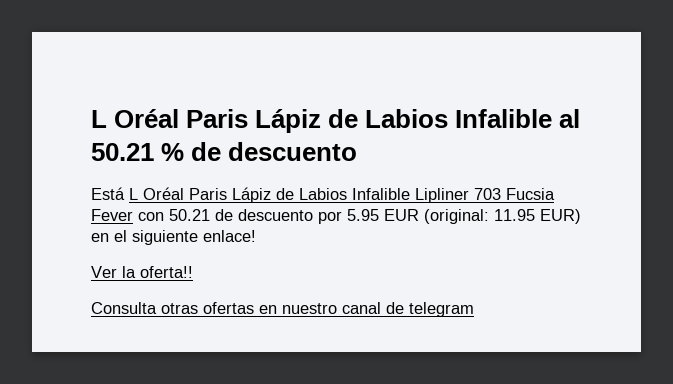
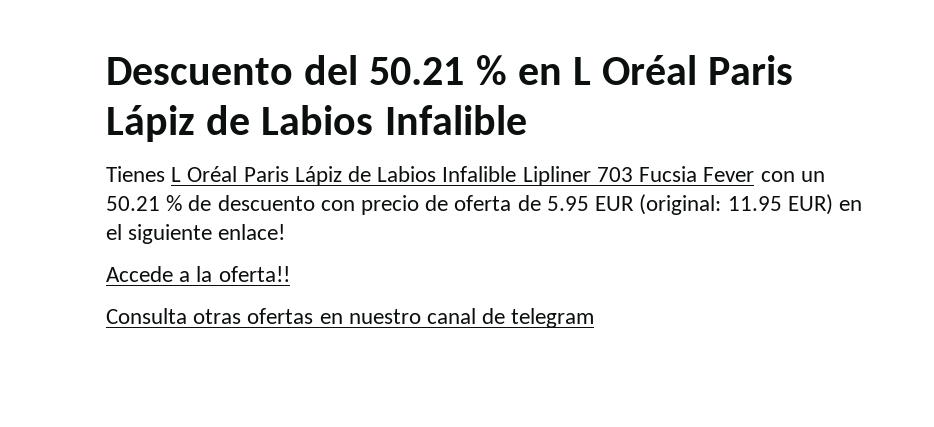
[91,109,581,133] [91,142,358,161] [91,187,125,200] L Oréal Paris Lápiz de Labios Infalible al 50.21 % de descuento // Está -> [106,55,794,85] [106,105,527,142] [106,166,165,182] Descuento del 50.21 % en L Oréal Paris Lápiz de Labios Infalible // Tienes
[169,209,342,224] 50.21 de descuento por -> [800,171,825,182] [106,195,541,215] un 50.21 % de descuento con precio de oferta de
[91,266,117,278] Ver -> [106,266,191,282] Accede a

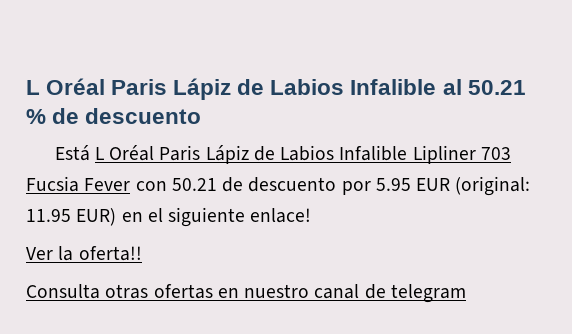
[106,55,794,85] [106,105,527,142] [106,166,165,182] Descuento del 50.21 % en L Oréal Paris Lápiz de Labios Infalible // Tienes -> [26,78,526,100] [26,108,202,124] [54,145,90,161] L Oréal Paris Lápiz de Labios Infalible al 50.21 % de descuento // Está
[800,171,825,182] [106,195,541,215] un 50.21 % de descuento con precio de oferta de -> [171,177,371,195] 50.21 de descuento por
[106,266,191,282] Accede a -> [26,247,53,260] Ver

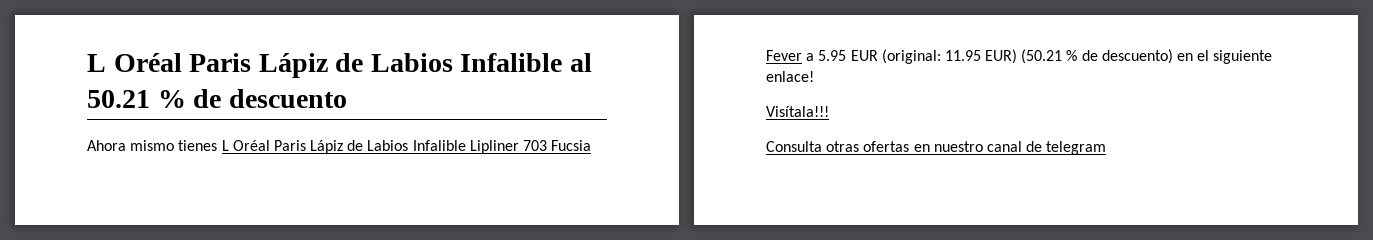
[54,145,90,161] Está -> [87,140,218,151] Ahora mismo tienes
[135,177,371,195] con 50.21 de descuento por -> [806,53,815,61] a
(117, 217) none -> [1021,49,1173,64] (50.21 % de descuento)
[26,246,142,261] Ver la oferta!! -> [766,106,829,117] Visítala!!!

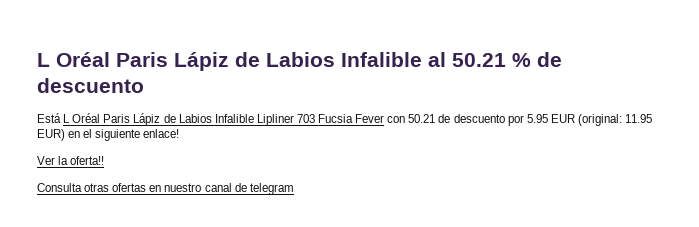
[87,140,218,151] Ahora mismo tienes -> [37,113,61,123] Está
[806,53,815,61] a -> [387,114,524,126] con 50.21 de descuento por
[1021,49,1173,64] (50.21 % de descuento) -> (65, 135) none
[766,106,829,117] Visítala!!! -> [37,156,105,165] Ver la oferta!!

